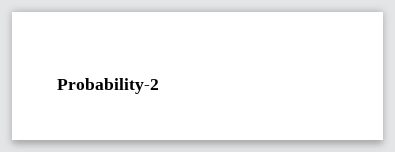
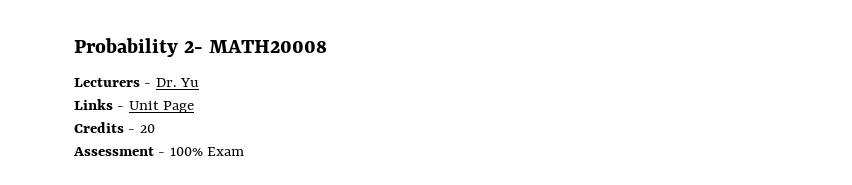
[57,78,159,94] Probability-2 -> [74,38,328,57] [74,78,200,87] [74,99,195,113] [74,122,155,133] [73,147,245,156] Probability 2- MATH20008 // Lecturers - Dr. Yu // Links - Unit Page // Credits - 20 // Assessment - 100% Exam

